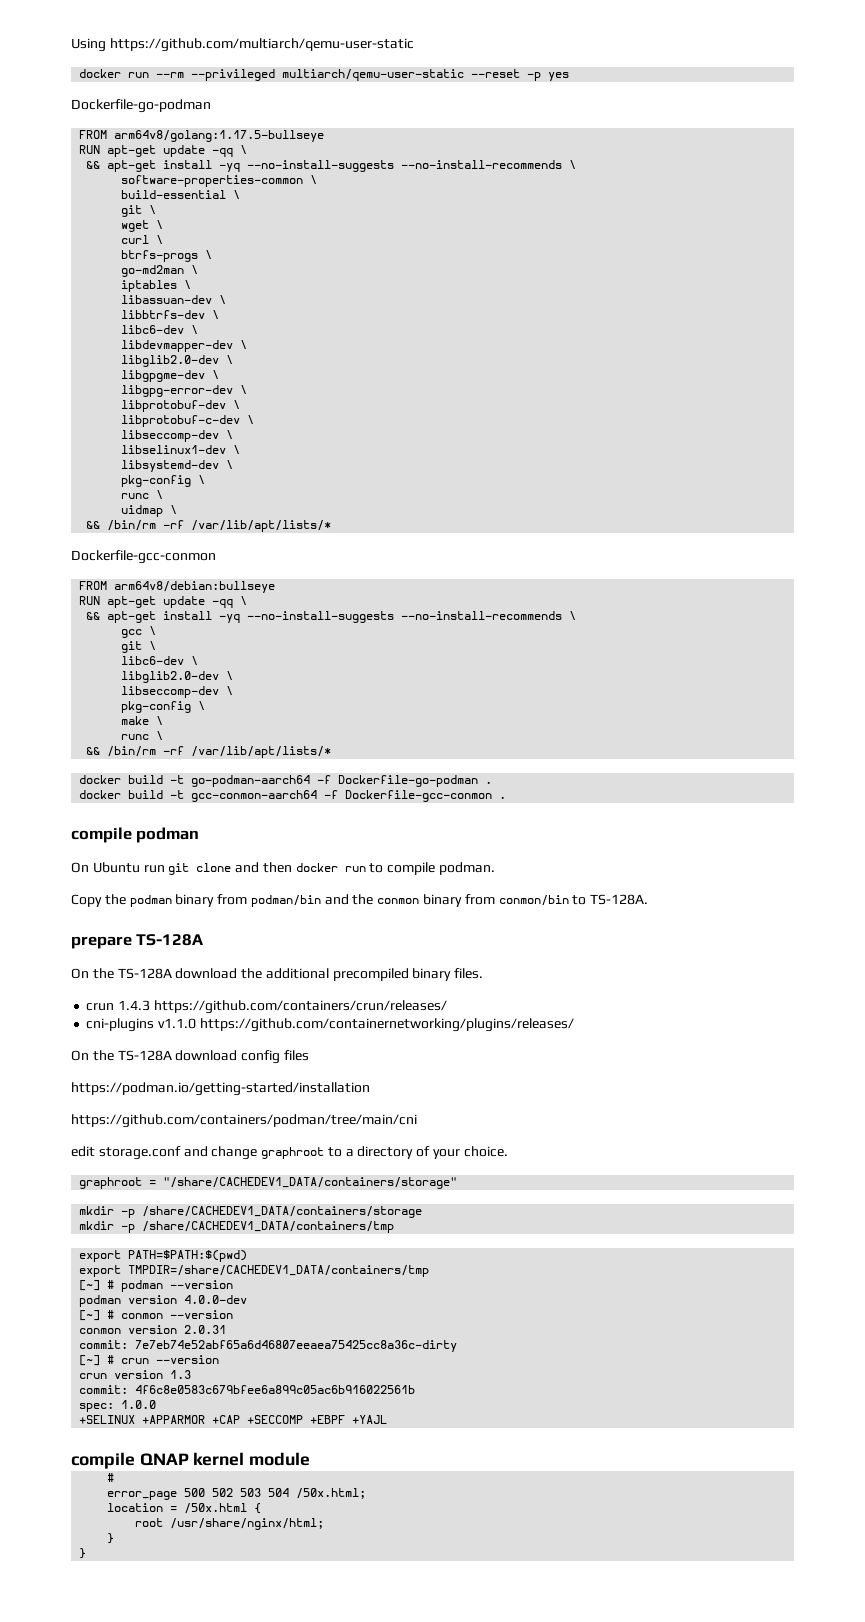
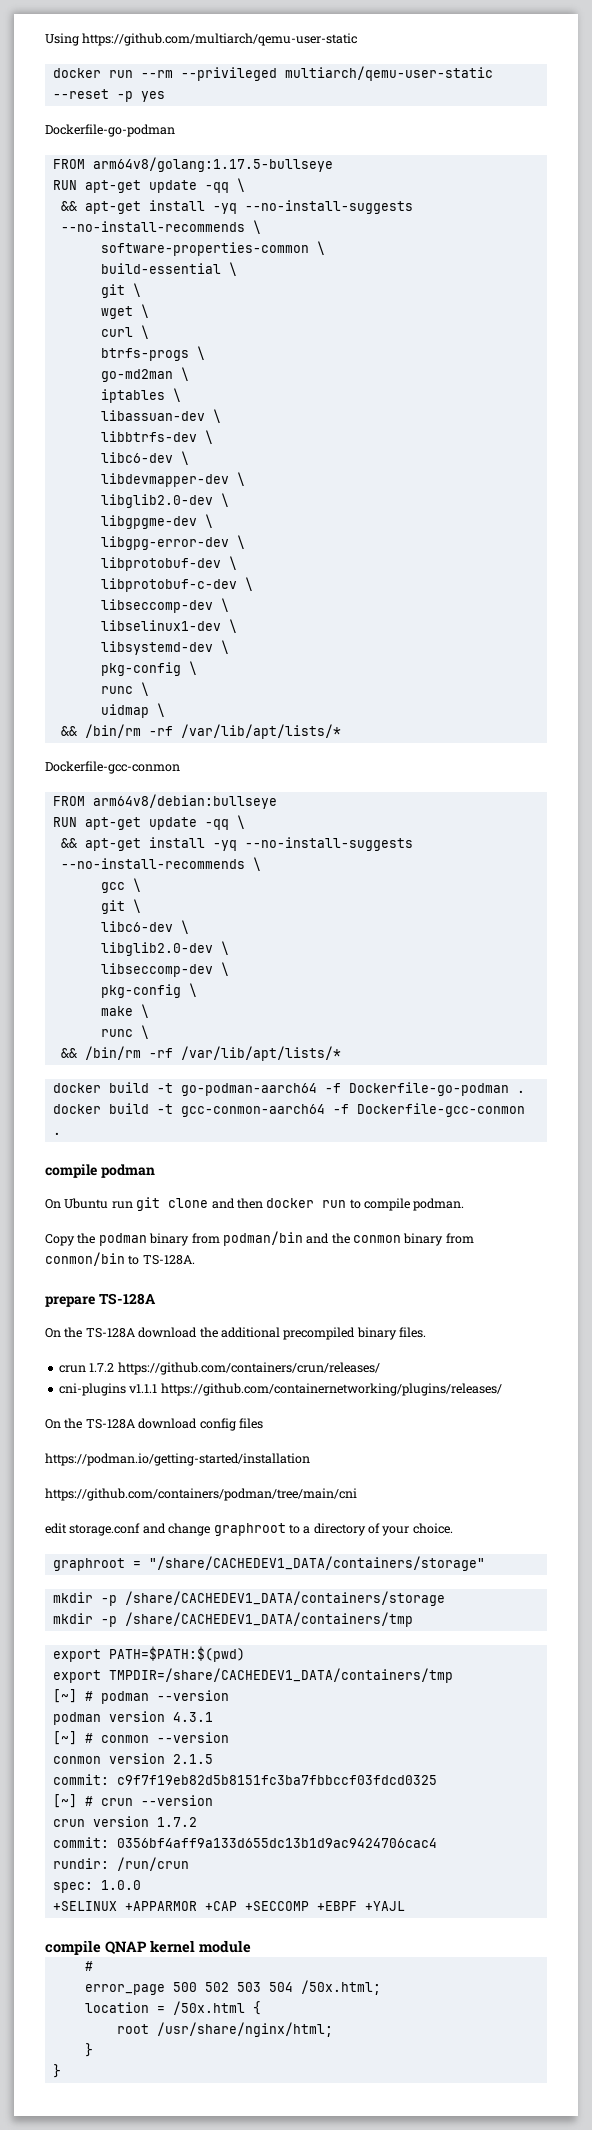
[118,1000,151,1011] 1.4.3 -> [89,1363,115,1372] 1.7.2
[158,1018,197,1029] v1.1.0 -> [129,1384,158,1393] v1.1.1
[184,1295,248,1304] 4.0.0-dev -> [172,1712,213,1722] 4.3.1
[184,1325,227,1334] [79,1340,458,1352] 2.0.31 // commit: 7e7eb74e52abf65a6d46807eeaea75425cc8a36c-dirty -> [172,1754,213,1764] [52,1774,437,1785] 2.1.5 // commit: c9f7f19eb82d5b8151fc3ba7fbbccf03fdcd0325
[170,1370,192,1379] [79,1385,416,1394] 1.3 // commit: 4f6c8e0583c679bfee6a899c05ac6b916022561b -> [156,1817,197,1827] [52,1837,437,1848] [52,1857,189,1871] 1.7.2 // commit: 0356bf4aff9a133d655dc13b1d9ac9424706cac4 // rundir: /run/crun

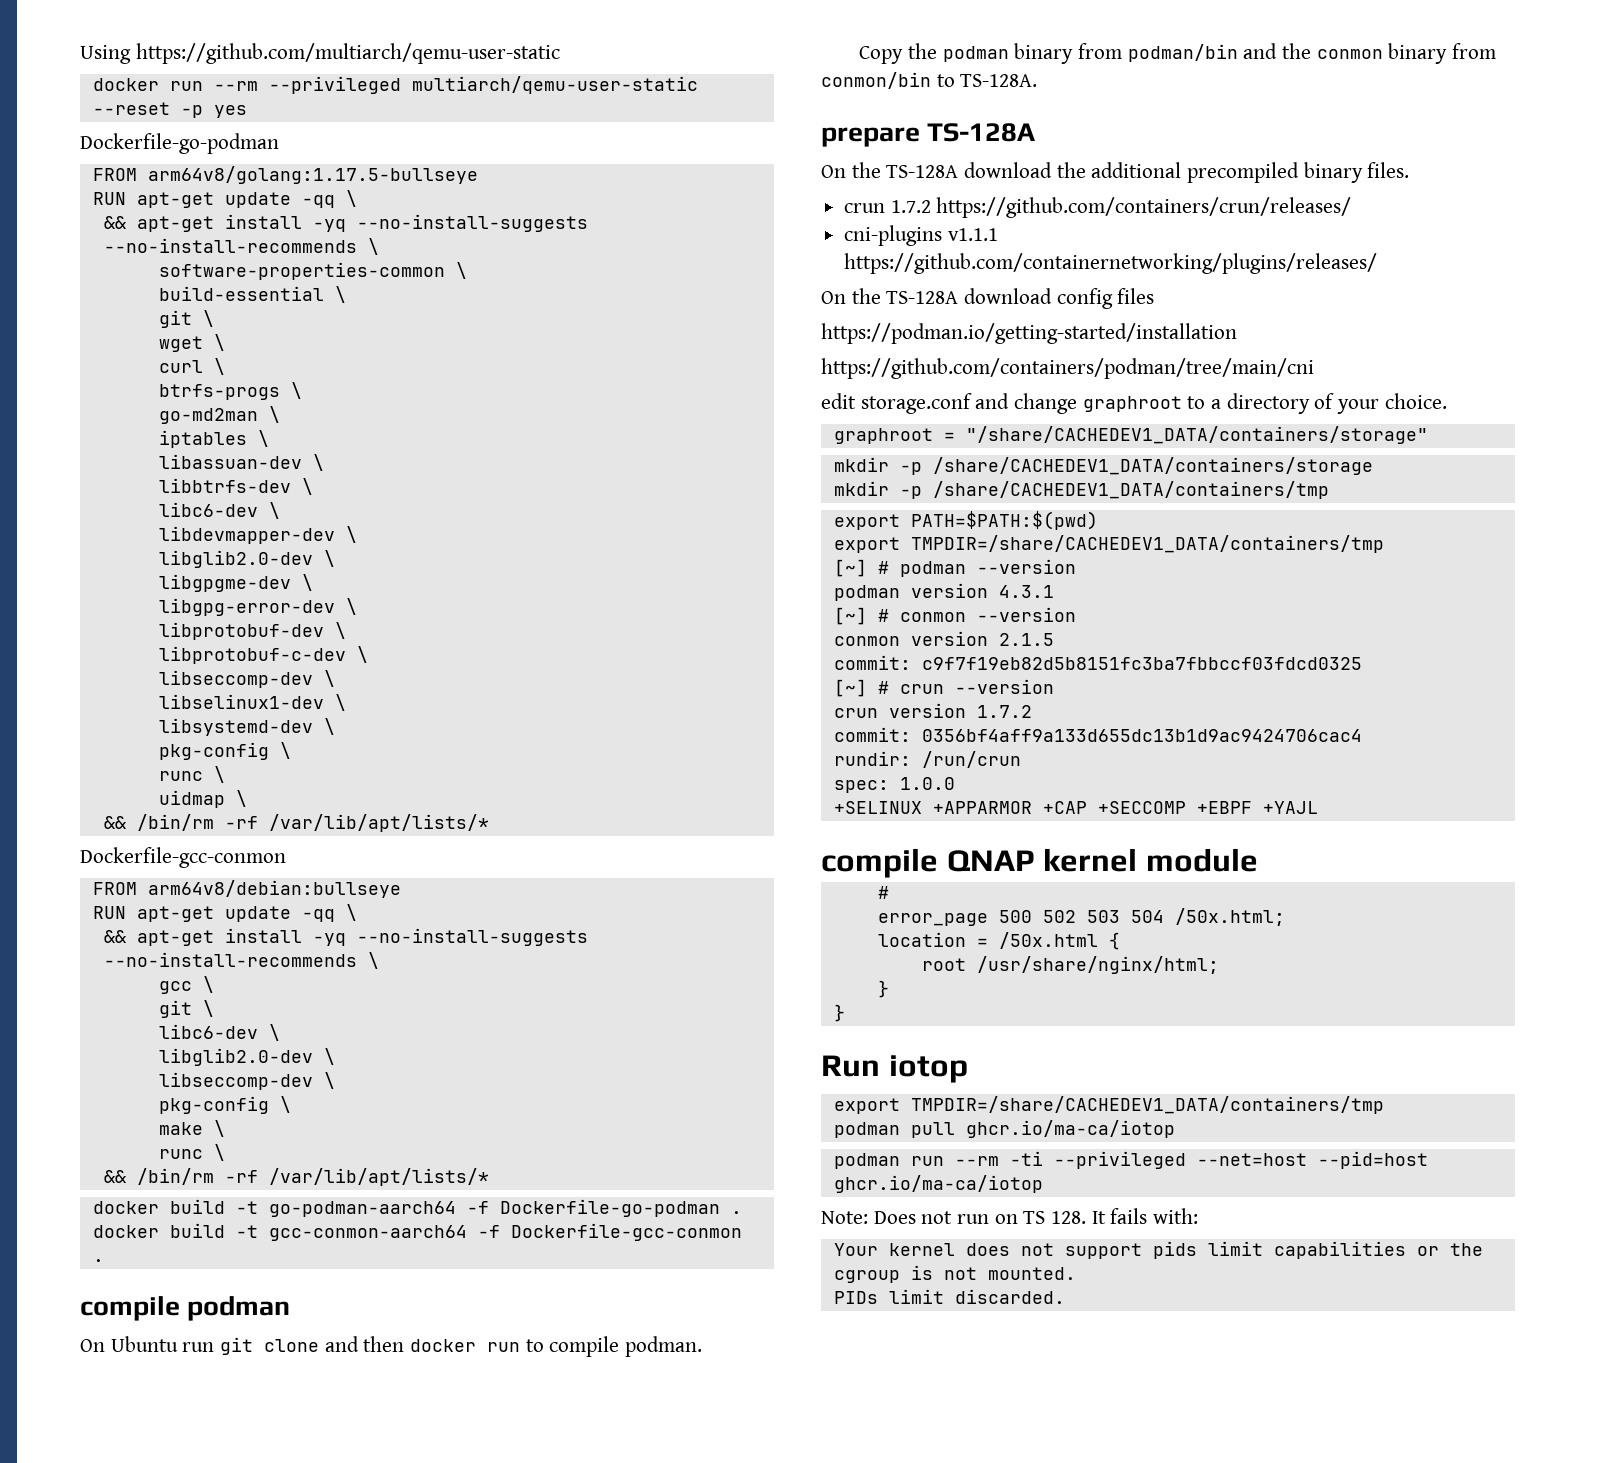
(61, 2071) none -> [821,1055,968,1083] [833,1096,1384,1114] [833,1120,1175,1138] [833,1151,1428,1169] [833,1175,1043,1193] [821,1208,1199,1224] [833,1241,1483,1259] [833,1265,1076,1283] [833,1289,1065,1304] // Run iotop // export TMPDIR=/share/CACHEDEV1_DATA/containers/tmp // podman pull ghcr.io/ma-ca/iotop // podman run --rm -ti --privileged --net=host --pid=host ghcr.io/ma-ca/iotop // Note: Does not run on TS 128. It fails with: // Your kernel does not support pids limit capabilities or the cgroup is not mounted. // PIDs limit discarded.

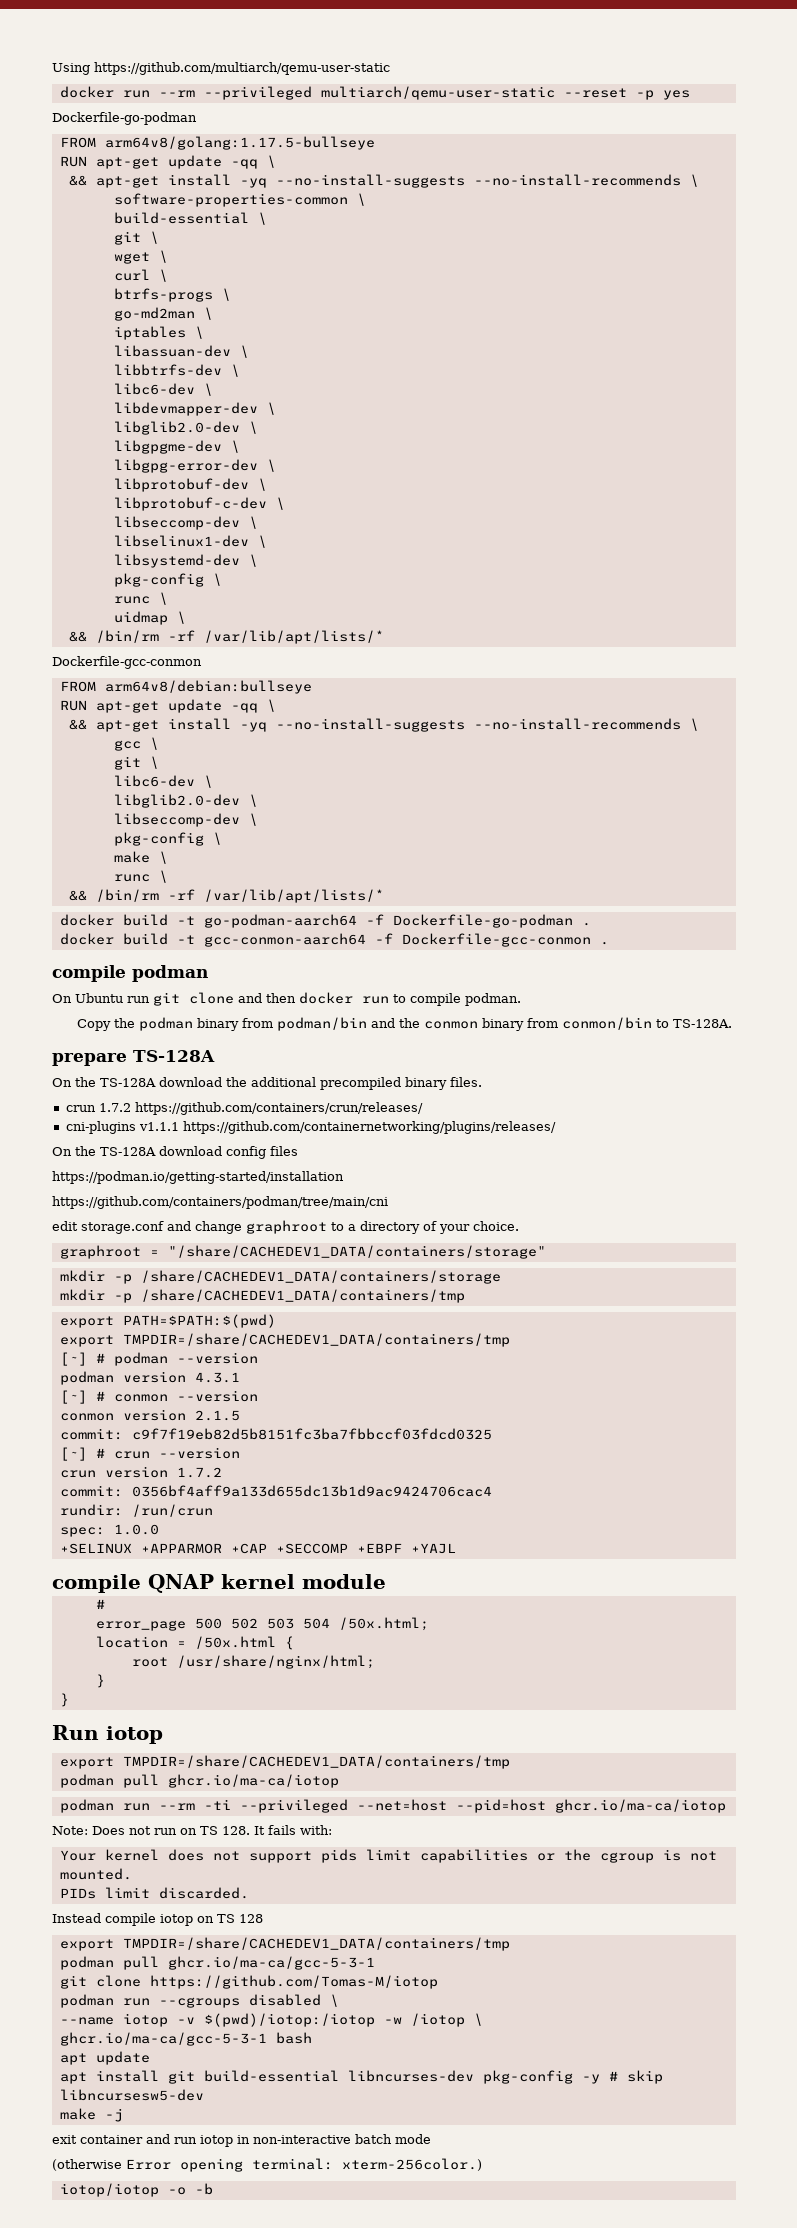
(1065, 1296) none -> [52,1913,263,1926] [59,1937,510,1951] [59,1956,375,1970] [59,1975,438,1989] [59,1994,339,2008] [59,2013,483,2027] [59,2032,312,2046] [59,2051,150,2065] [59,2070,663,2084] [59,2089,204,2101] [59,2108,123,2122] [52,2134,431,2147] [52,2158,482,2172] [59,2183,213,2197] // Instead compile iotop on TS 128 // export TMPDIR=/share/CACHEDEV1_DATA/containers/tmp // podman pull ghcr.io/ma-ca/gcc-5-3-1 // git clone https://github.com/Tomas-M/iotop // podman run --cgroups disabled \ // --name iotop -v $(pwd)/iotop:/iotop -w /iotop \ // ghcr.io/ma-ca/gcc-5-3-1 bash // apt update // apt install git build-essential libncurses-dev pkg-config -y # skip libncursesw5-dev // make -j // exit container and run iotop in non-interactive batch mode // (otherwise Error opening terminal: xterm-256color.) // iotop/iotop -o -b

